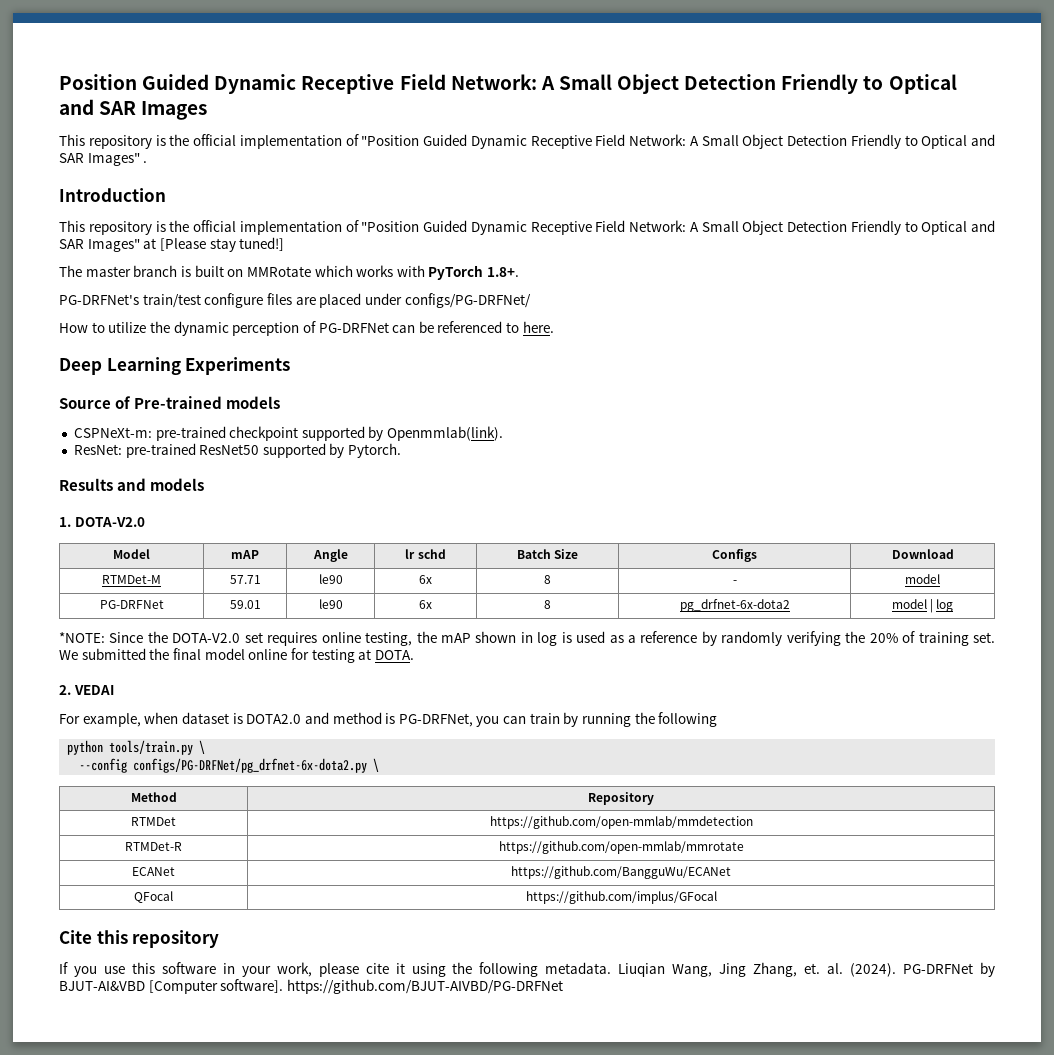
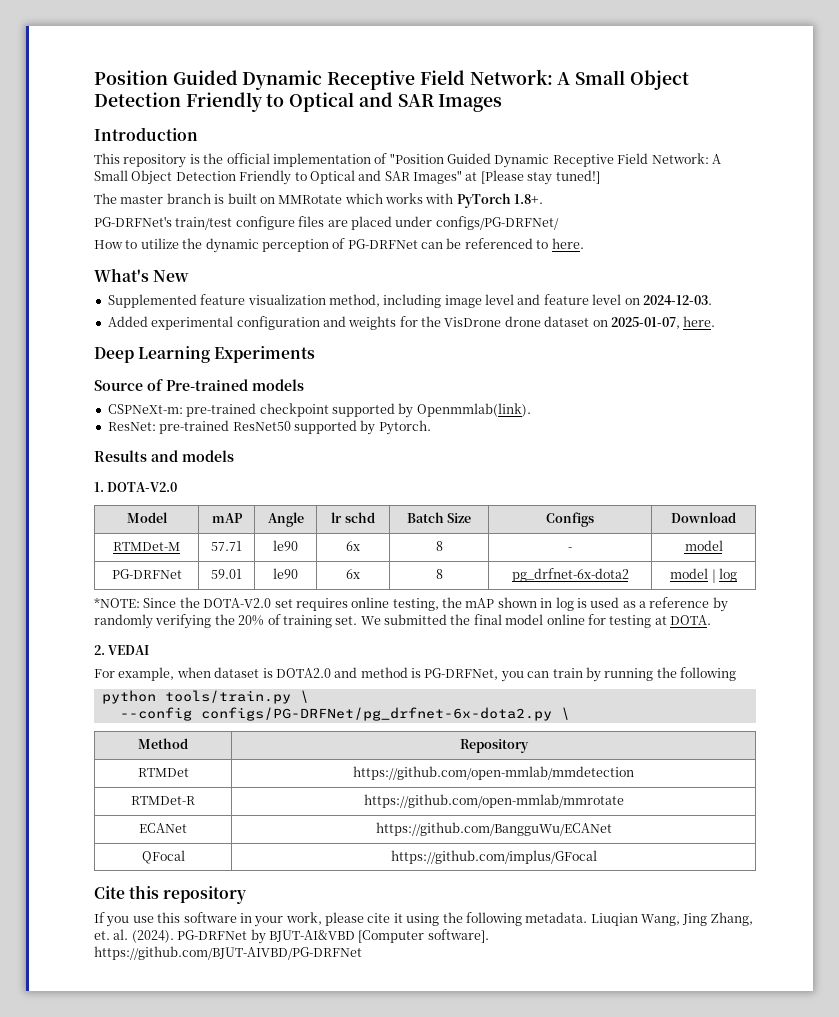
[59,134,995,149] [59,153,148,166] // This repository is the official implementation of "Position Guided Dynamic Receptive Field Network: A Small Object Detection Friendly to Optical and SAR Images" . -> (503, 103) none
(554, 327) none -> [94,268,190,282] [107,294,712,308] [107,316,716,330] // What's New // Supplemented feature visualization method, including image level and feature level on 2024-12-03. // Added experimental configuration and weights for the VisDrone drone dataset on 2025-01-07, here.

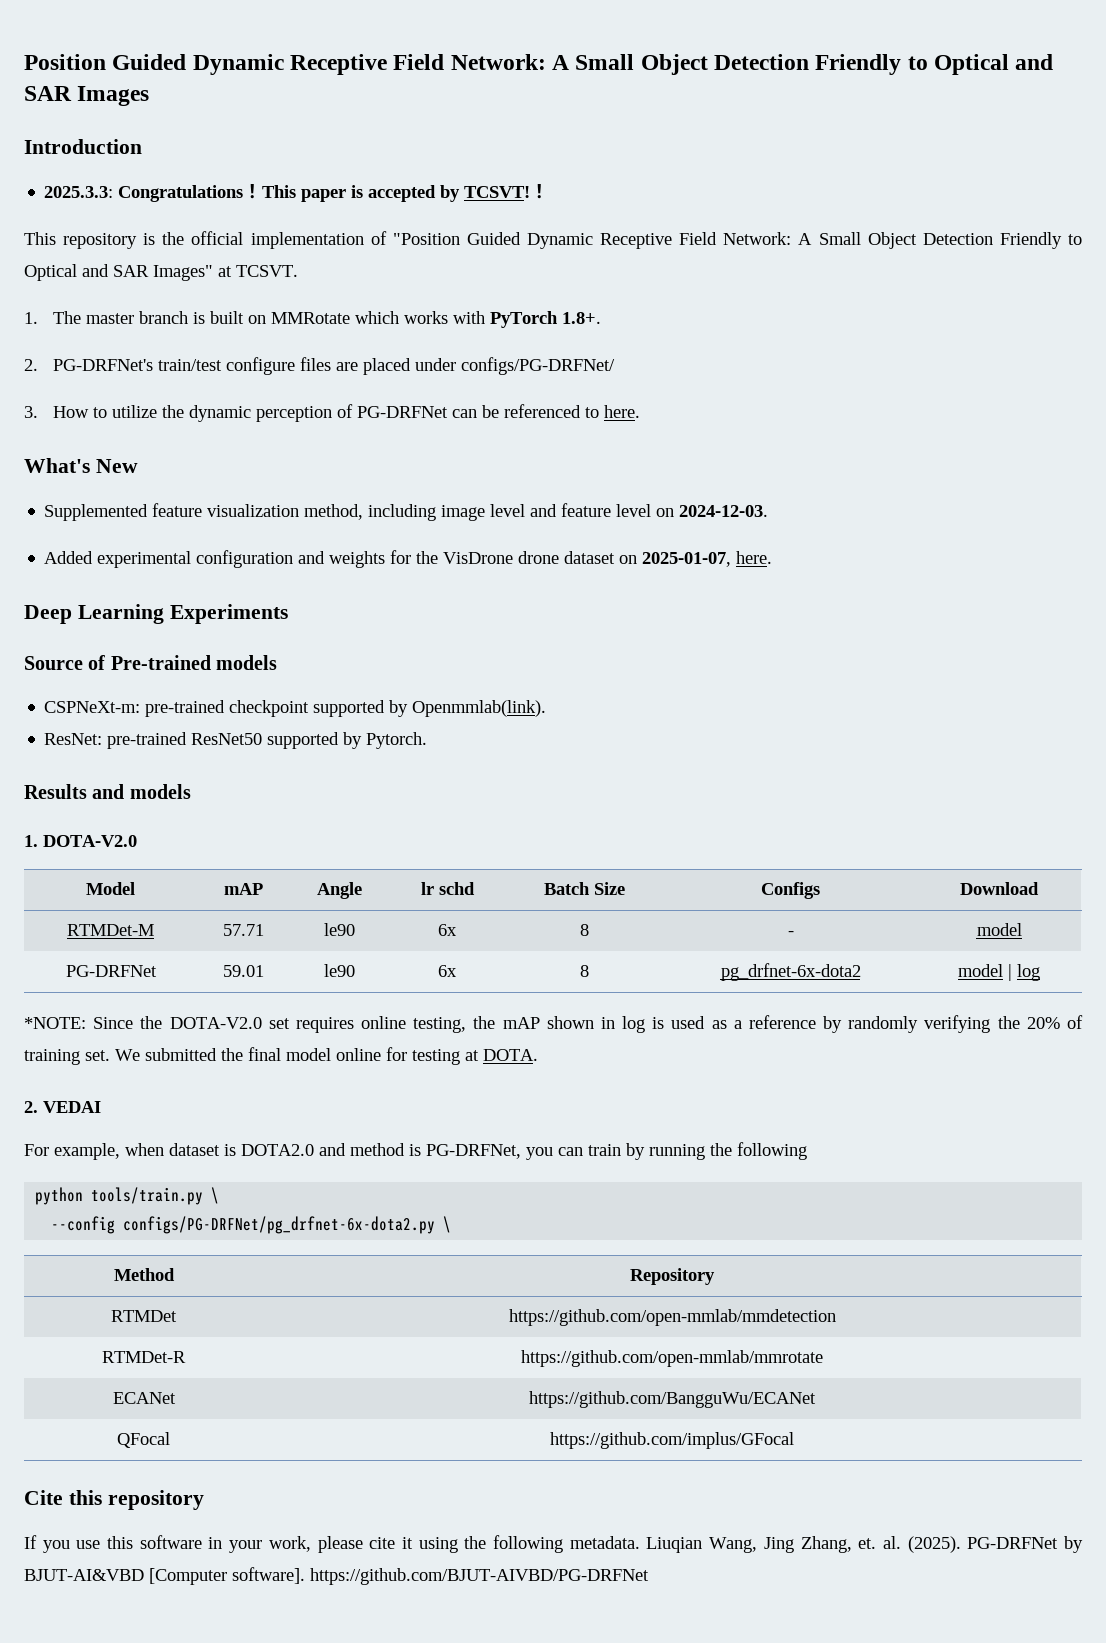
(198, 134) none -> [44,184,550,202] // 2025.3.3: Congratulations！This paper is accepted by TCSVT!！
[480,170,600,185] [Please stay tuned!] // -> [236,265,298,277] [24,312,38,324] TCSVT. // 1.
(544, 199) none -> [24,359,38,371] 2.
(559, 223) none -> [24,406,38,418] 3.
[131,930,174,943] (2024). -> [907,1536,961,1553] (2025).

